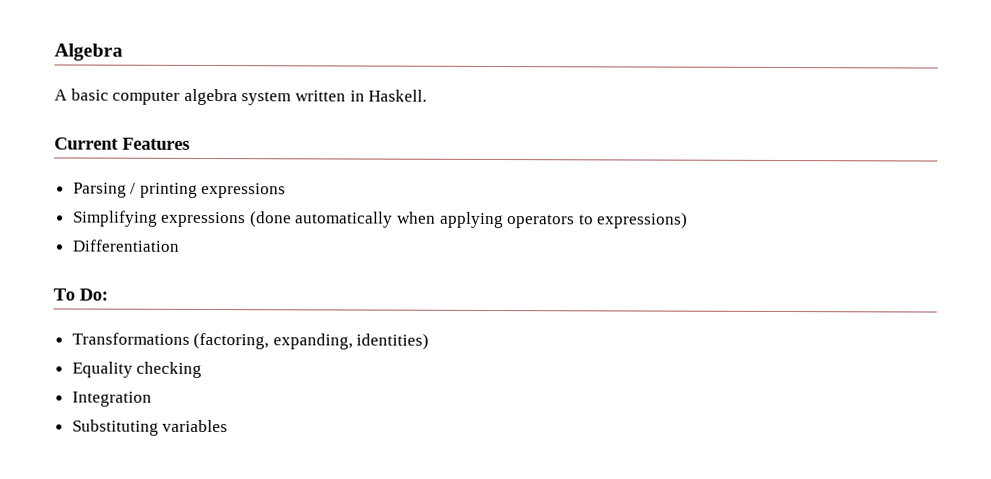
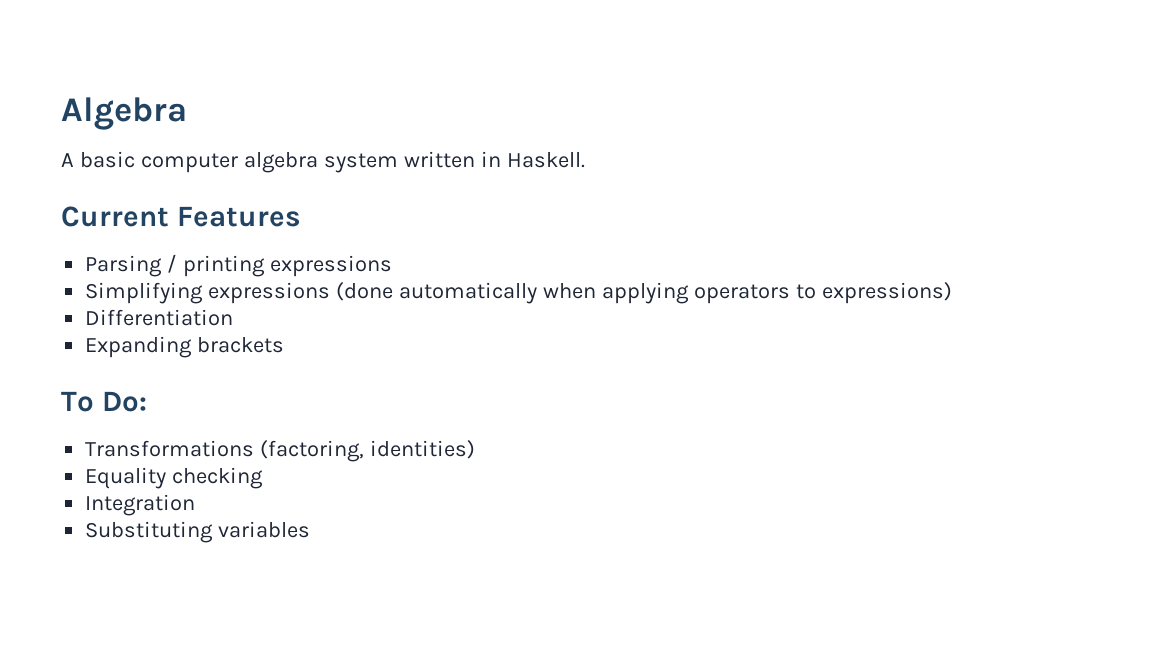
(179, 245) none -> [85,336,285,358] // Expanding brackets
[272,333,353,350] expanding, -> (365, 451) none

